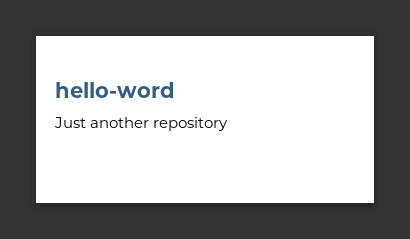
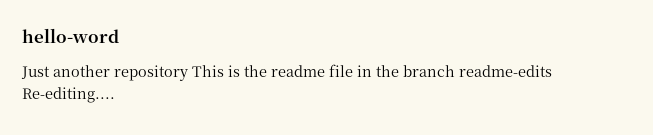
(229, 124) none -> [192,64,552,77] [22,87,115,103] This is the readme file in the branch readme-edits Re-editing....

